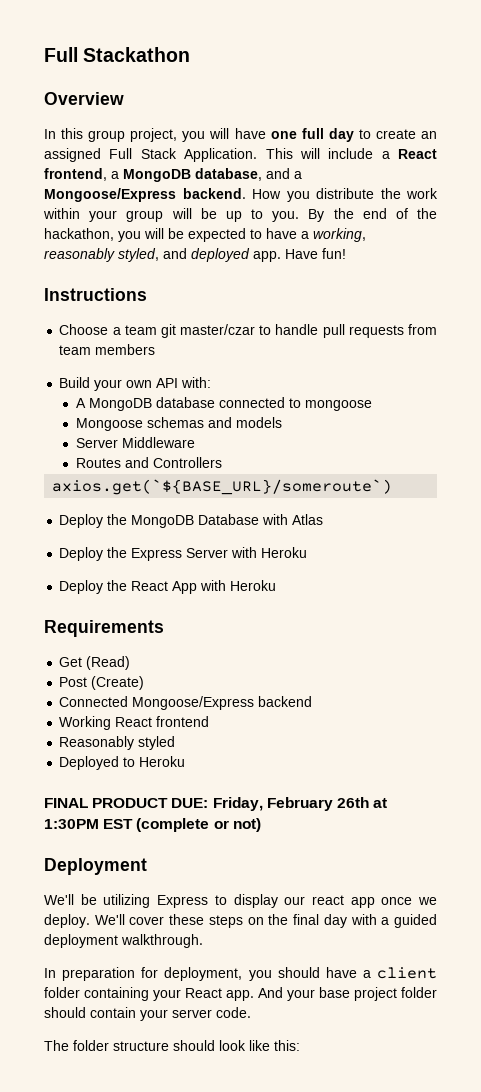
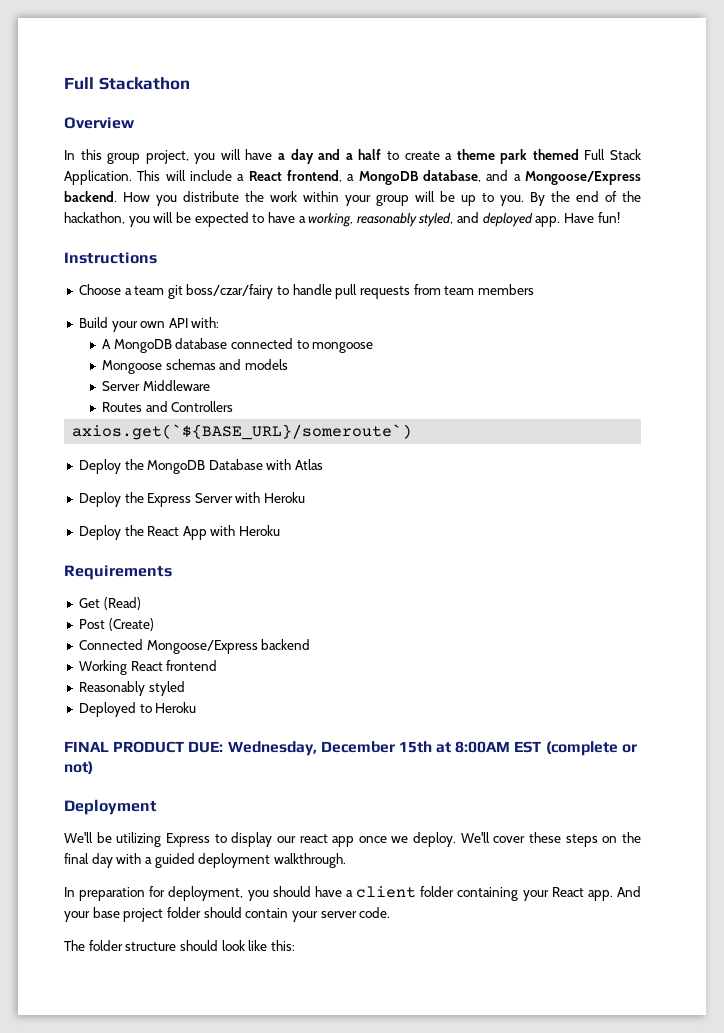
[270,128,437,142] [44,148,101,162] one full day to create an assigned -> [278,149,579,164] a day and a half to create a theme park themed
[180,324,256,335] master/czar -> [186,284,274,299] boss/czar/fairy
[212,797,388,811] [44,819,99,829] Friday, February 26th at 1:30PM -> [227,741,511,756] Wednesday, December 15th at 8:00AM

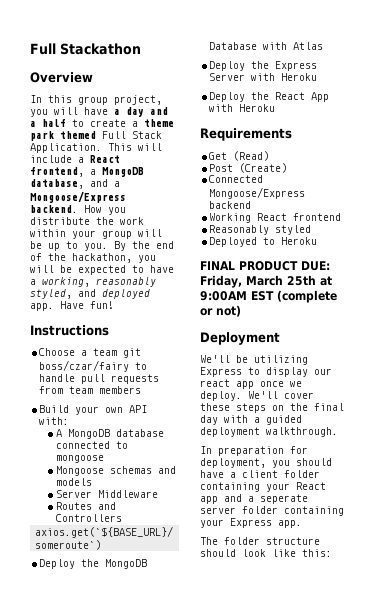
[227,741,511,756] Wednesday, December 15th at 8:00AM -> [200,275,332,288] [200,291,247,301] Friday, March 25th at 9:00AM
[587,886,641,901] [64,907,391,922] app. And your base project folder should contain your server code. -> [200,494,308,504] [200,506,344,516] [200,518,302,528] app and a seperate server folder containing your Express app.

